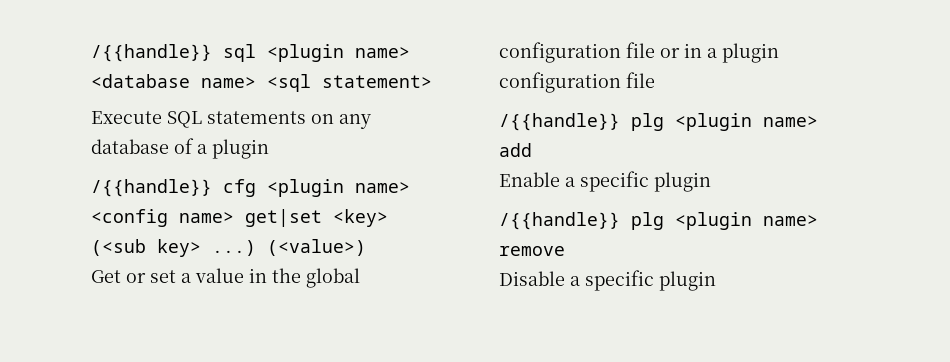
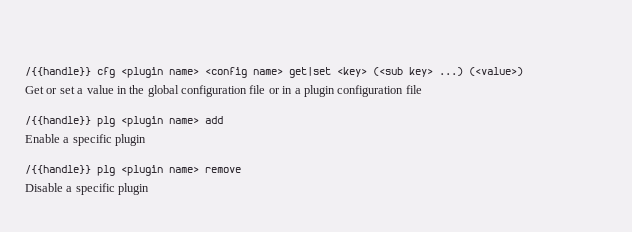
[91,44,410,62] [91,74,432,92] [91,111,371,129] [91,138,269,159] [91,179,212,197] /{{handle}} sql <plugin name> <database name> <sql statement> // Execute SQL statements on any database of a plugin // /{{handle}} -> [25,67,91,76] /{{handle}}

